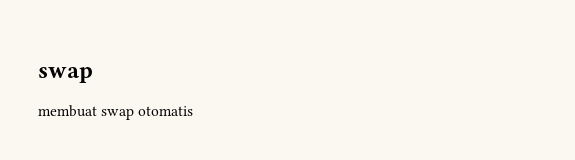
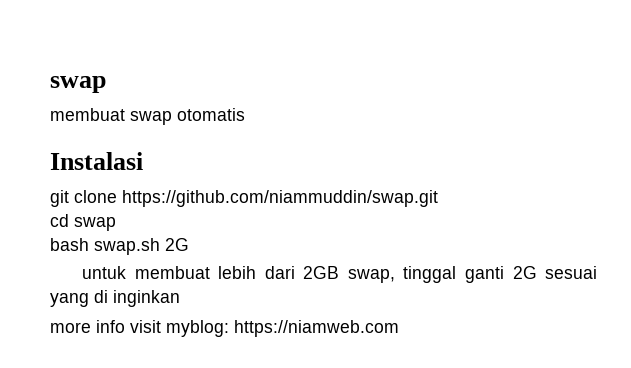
(194, 111) none -> [50,152,143,170] [50,190,438,207] [50,214,116,231] [50,238,189,255] [82,266,597,283] [50,290,180,307] [50,320,399,337] // Instalasi // git clone https://github.com/niammuddin/swap.git // cd swap // bash swap.sh 2G // untuk membuat lebih dari 2GB swap, tinggal ganti 2G sesuai yang di inginkan // more info visit myblog: https://niamweb.com

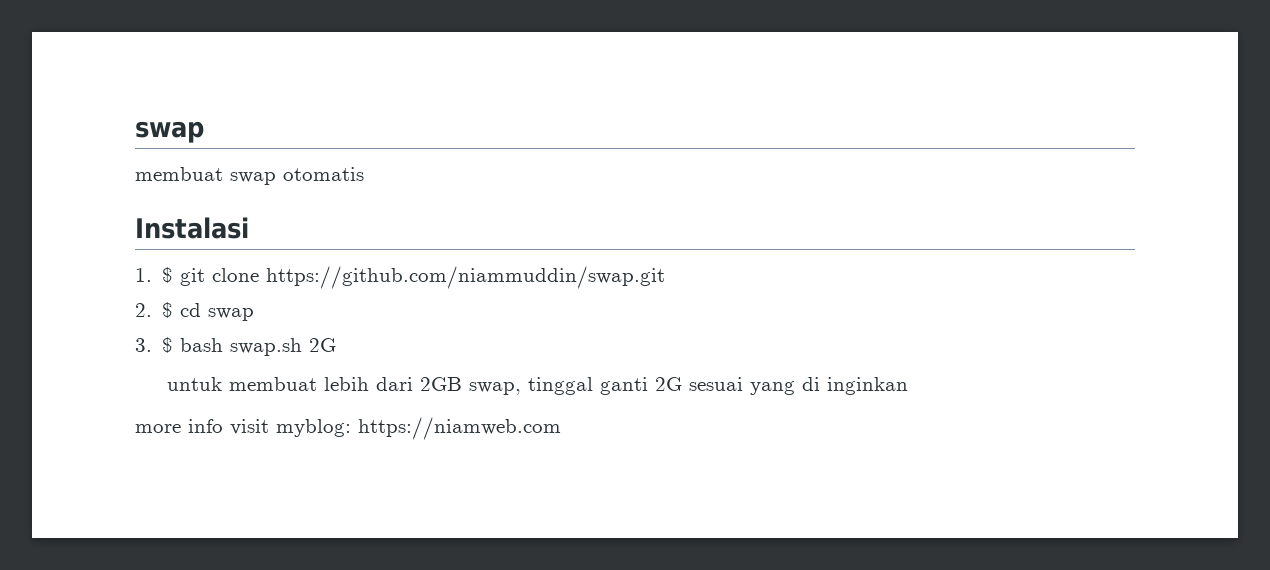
(143, 161) none -> [135,267,174,283] 1. $
(438, 198) none -> [135,302,174,318] 2. $
(116, 224) none -> [135,337,174,353] 3. $

